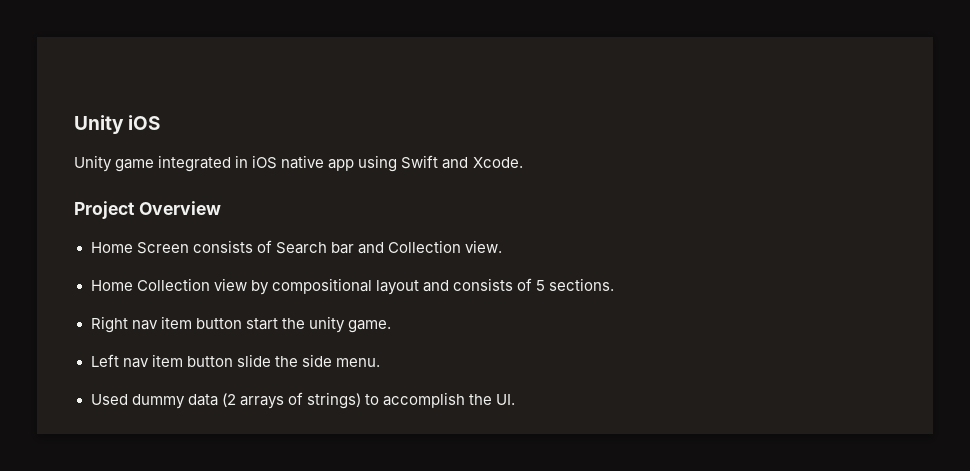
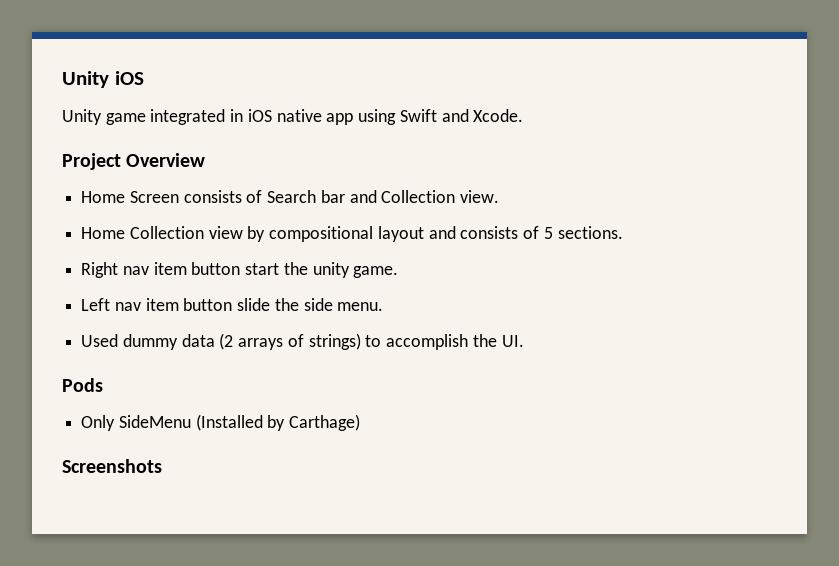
(516, 399) none -> [62,378,103,392] [81,414,361,431] [62,459,162,473] // Pods // Only SideMenu (Installed by Carthage) // Screenshots

